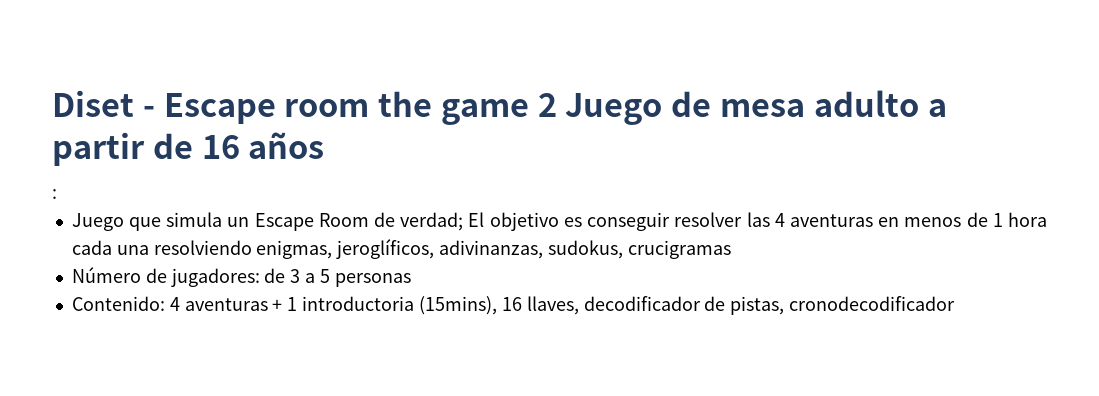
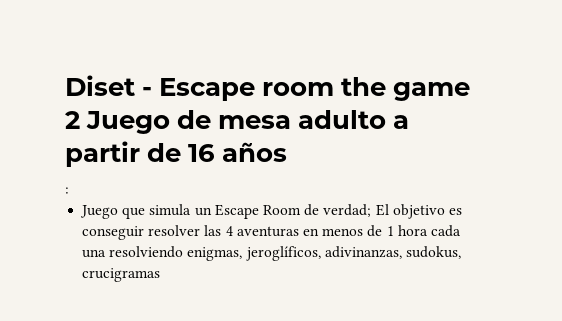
[71,267,411,287] [71,296,956,315] // Número de jugadores: de 3 a 5 personas // Contenido: 4 aventuras + 1 introductoria (15mins), 16 llaves, decodificador de pistas, cronodecodificador -> (161, 275) none

